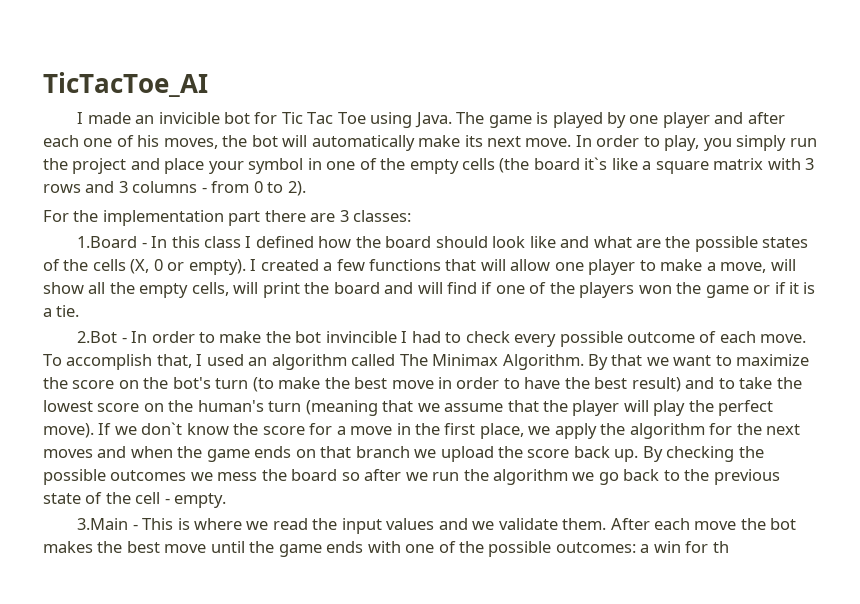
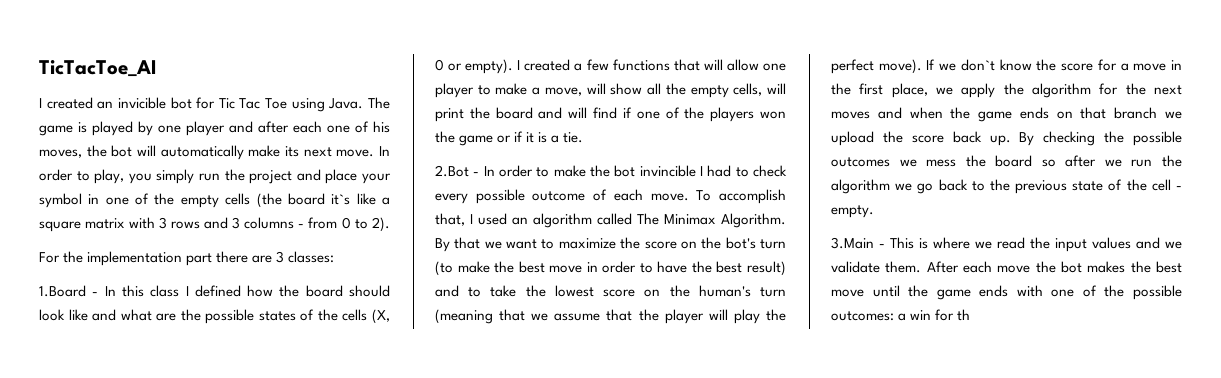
[87,112,131,124] made -> [46,97,93,109] created

